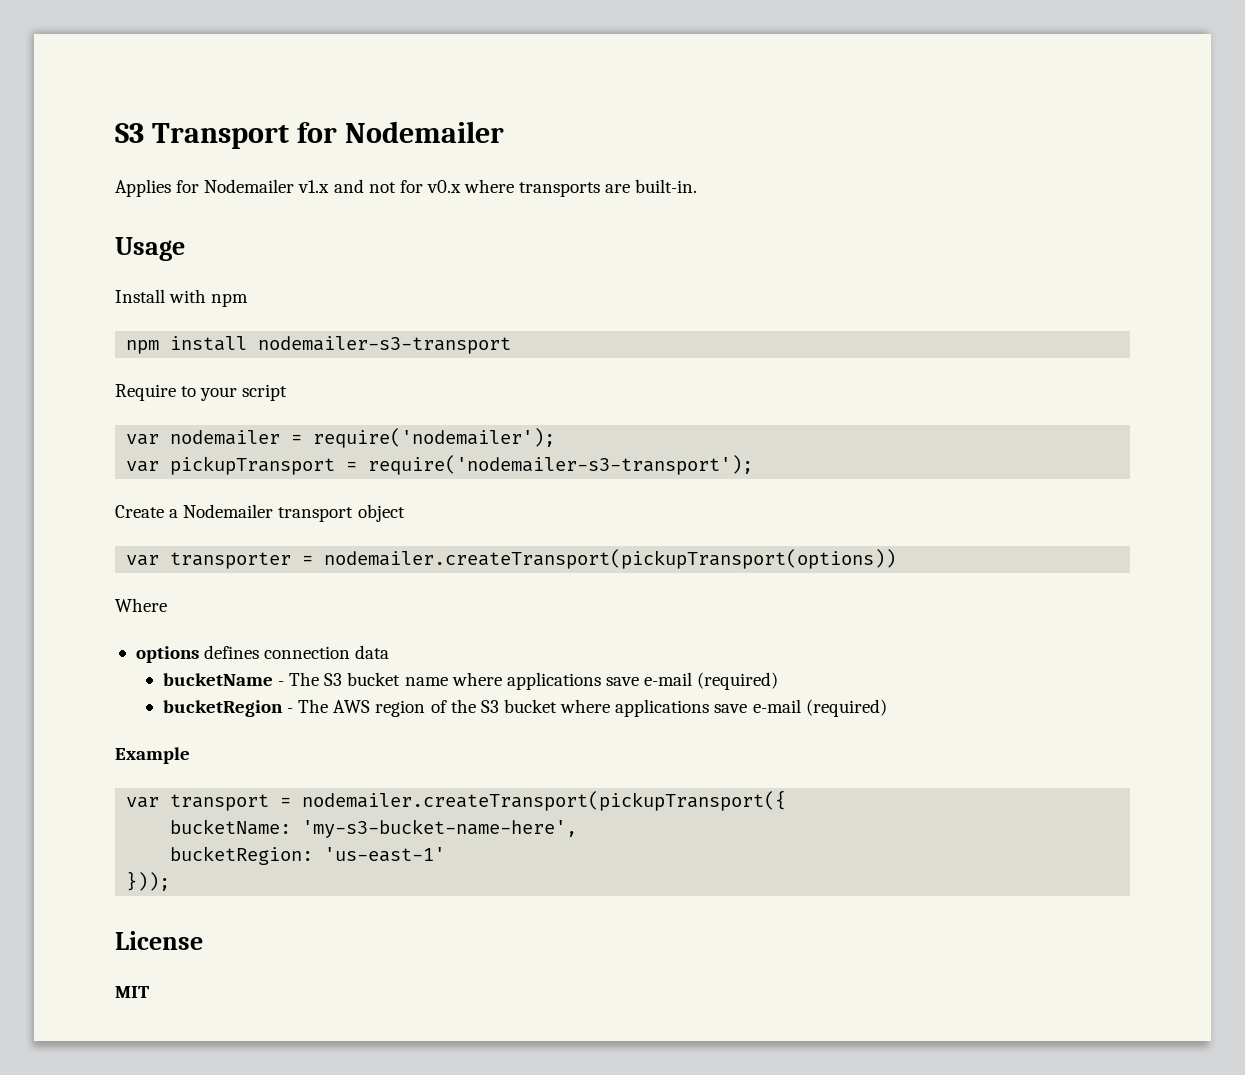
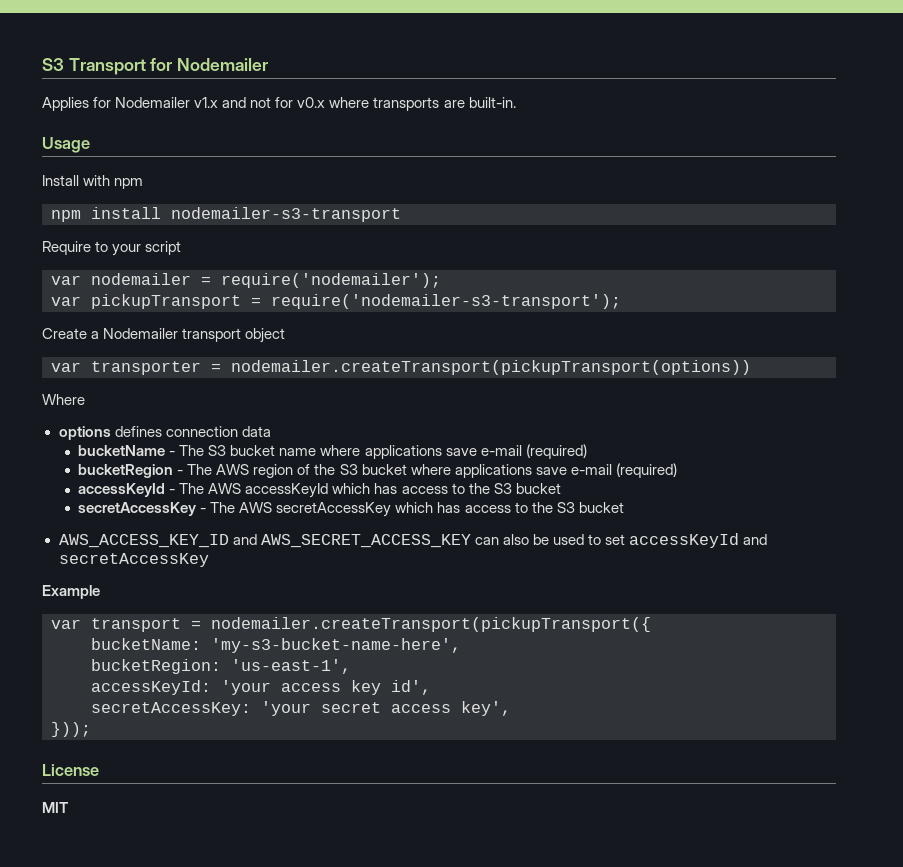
(887, 708) none -> [78,483,561,498] [78,502,624,517] [58,533,767,548] [58,553,209,567] // accessKeyId - The AWS accessKeyId which has access to the S3 bucket // secretAccessKey - The AWS secretAccessKey which has access to the S3 bucket // AWS_ACCESS_KEY_ID and AWS_SECRET_ACCESS_KEY can also be used to set accessKeyId and secretAccessKey
[324,847,446,862] 'us-east-1' -> [231,659,351,674] [91,680,431,695] [91,701,511,716] 'us-east-1', // accessKeyId: 'your access key id', // secretAccessKey: 'your secret access key',

